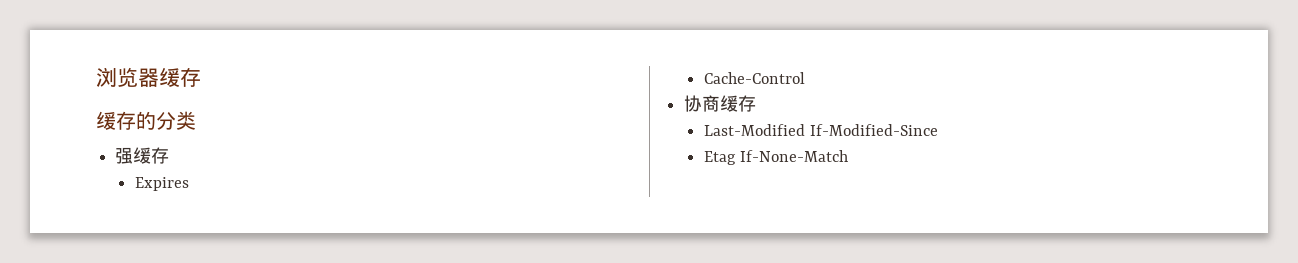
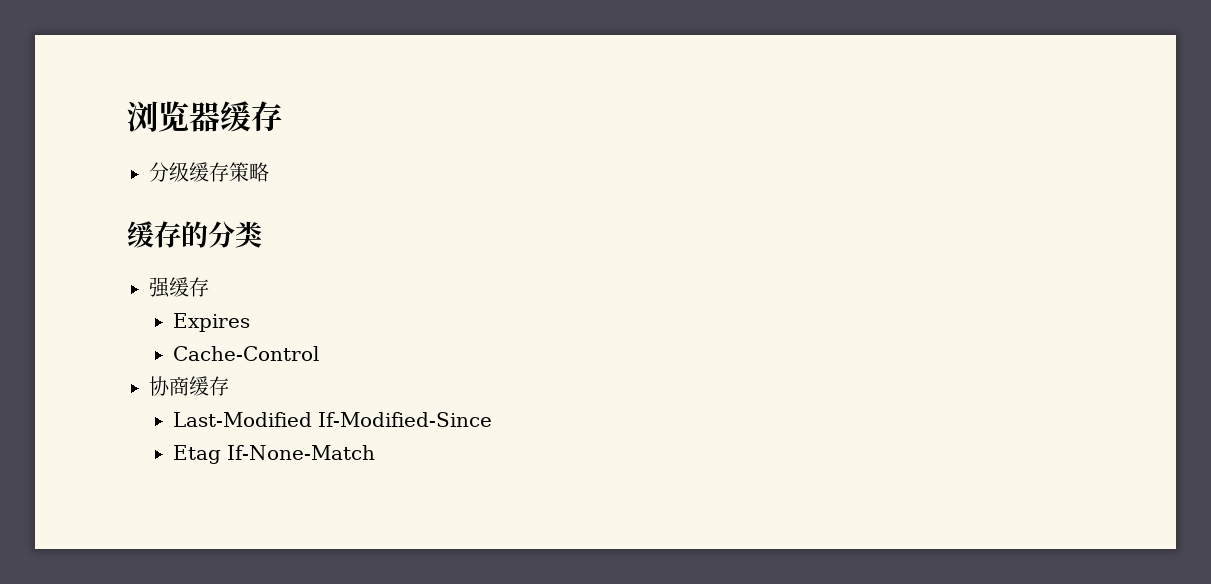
(201, 77) none -> [149,162,269,182] // 分级缓存策略

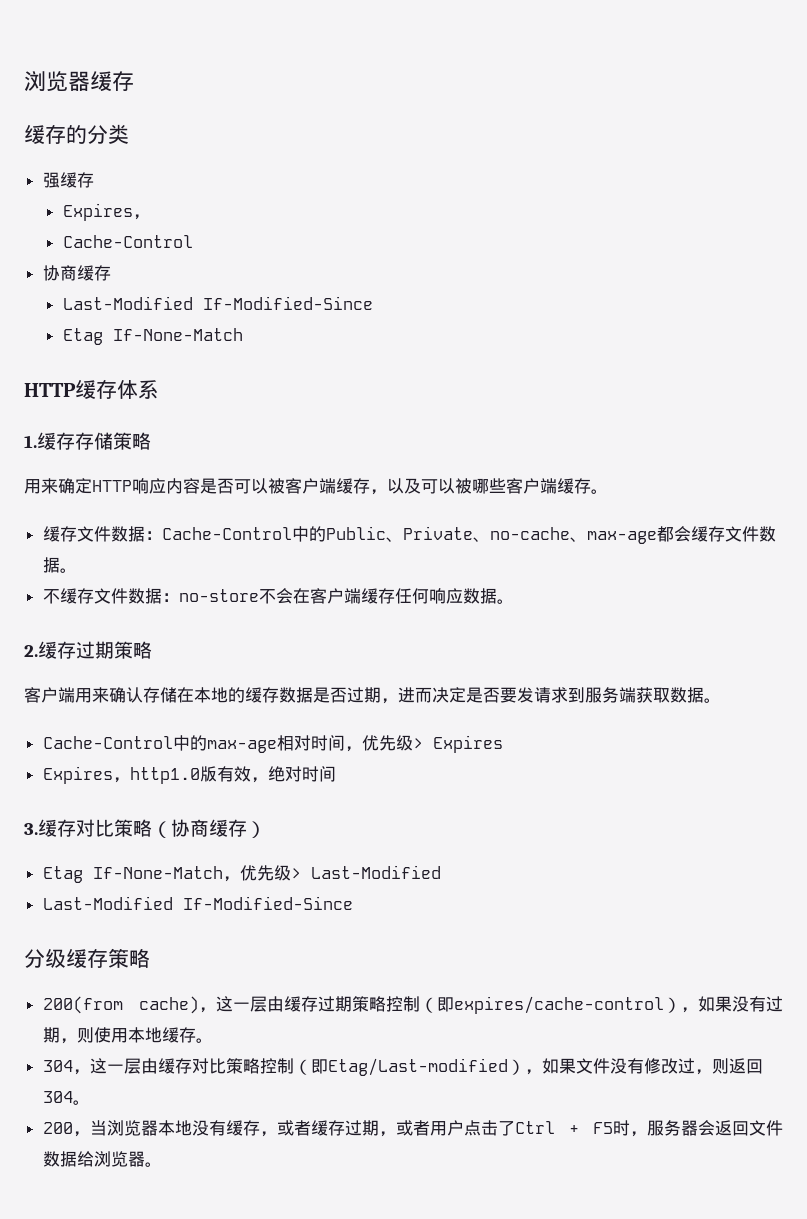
[149,162,269,182] // 分级缓存策略 -> (134, 81) none
(251, 322) none -> [132,214,150,220] ，
(376, 452) none -> [24,379,159,399] [24,432,151,450] [24,478,608,495] [42,526,776,544] [42,557,77,573] [42,588,514,604] [24,641,152,659] [24,687,721,704] [42,735,503,753] [42,766,336,784] [24,819,266,838] [42,865,441,883] [42,896,353,910] [24,948,150,968] [42,996,783,1014] [42,1027,213,1044] [42,1058,763,1076] [42,1091,90,1105] [42,1120,783,1137] [42,1151,162,1167] // HTTP缓存体系 // 1.缓存存储策略 // 用来确定HTTP响应内容是否可以被客户端缓存，以及可以被哪些客户端缓存。 // 缓存文件数据：Cache-Control中的Public、Private、no-cache、max-age都会缓存文件数据。 // 不缓存文件数据：no-store不会在客户端缓存任何响应数据。 // 2.缓存过期策略 // 客户端用来确认存储在本地的缓存数据是否过期，进而决定是否要发请求到服务端获取数据。 // Cache-Control中的max-age相对时间，优先级> Expires // Expires，http1.0版有效，绝对时间 // 3.缓存对比策略（协商缓存） // Etag If-None-Match，优先级> Last-Modified // Last-Modified If-Modified-Since // 分级缓存策略 // 200(from cache)，这一层由缓存过期策略控制（即expires/cache-control），如果没有过期，则使用本地缓存。 // 304，这一层由缓存对比策略控制（即Etag/Last-modified），如果文件没有修改过，则返回304。 // 200，当浏览器本地没有缓存，或者缓存过期，或者用户点击了Ctrl + F5时，服务器会返回文件数据给浏览器。

